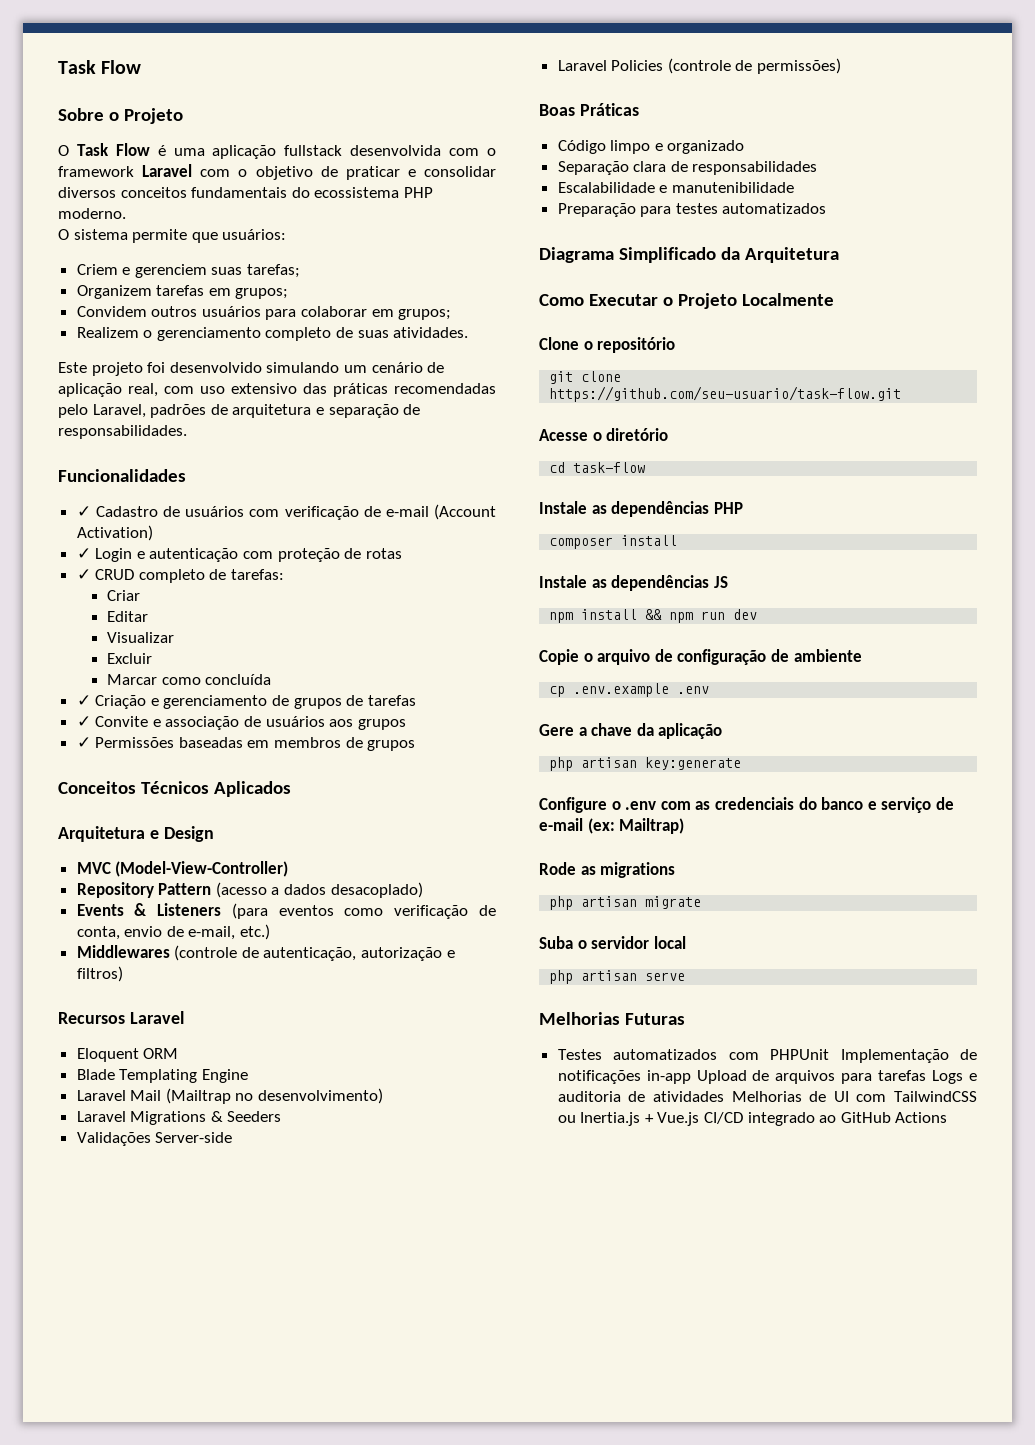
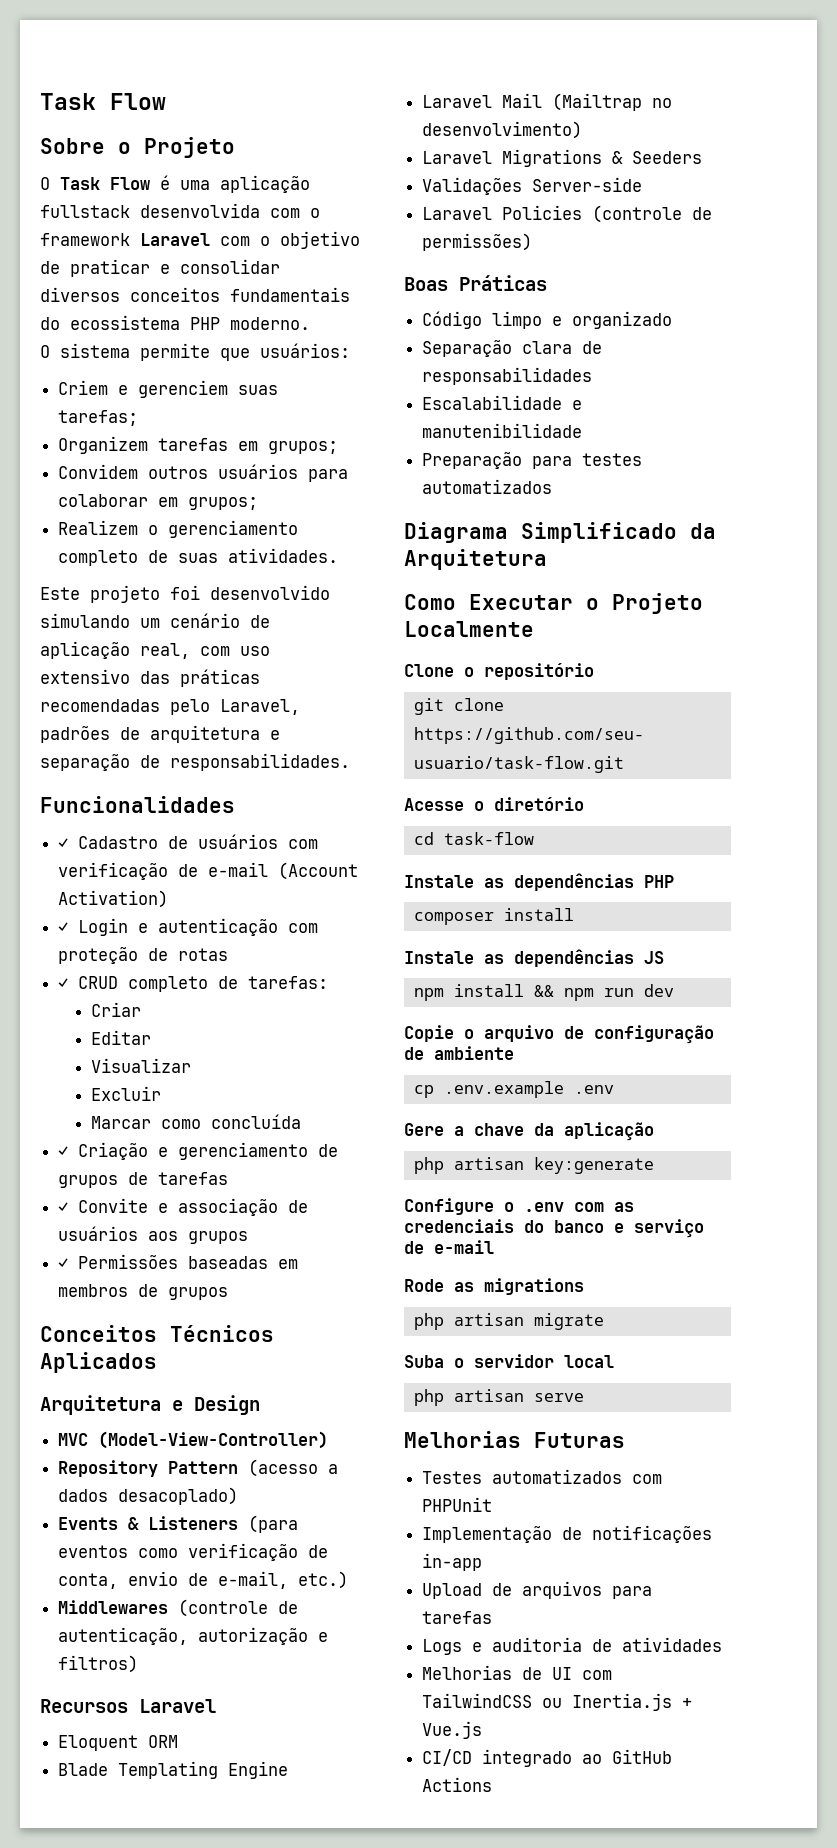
[587,818,685,834] (ex: Mailtrap) -> (494, 1247) none
(830, 1054) none -> (493, 1504) //
(691, 1077) none -> (483, 1562) //
(927, 1075) none -> (493, 1617) //
(724, 1096) none -> (723, 1644) //
(700, 1119) none -> (483, 1730) //

